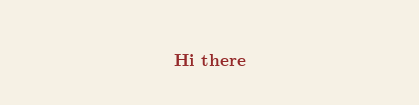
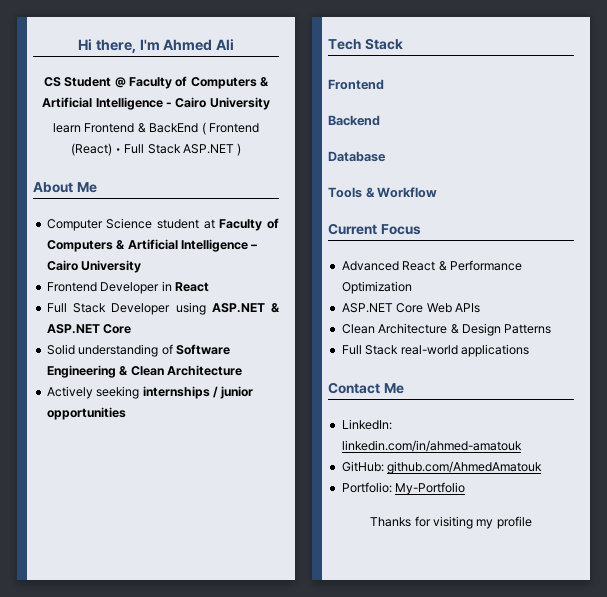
[200,54,246,66] there -> [95,39,235,53] [43,76,270,89] [42,97,270,110] [53,122,259,135] [70,143,242,156] [33,182,97,193] [46,218,279,231] [46,239,259,252] [46,260,142,273] [46,281,209,294] [46,302,280,315] [46,324,132,334] [46,344,230,357] [46,365,242,378] [46,386,254,399] [46,407,126,420] [328,38,403,50] [328,79,384,90] [328,115,380,126] [328,151,386,162] [328,187,438,198] [328,223,421,235] [341,260,522,271] [341,281,412,294] [341,303,480,313] [341,323,552,336] [341,344,529,357] [328,382,404,394] [341,419,392,430] [341,440,522,452] [341,461,543,474] [341,482,466,495] [370,516,532,529] there, I'm Ahmed Ali // CS Student @ Faculty of Computers & Artificial Intelligence - Cairo University // learn Frontend & BackEnd ( Frontend (React) • Full Stack ASP.NET ) // About Me // Computer Science student at Faculty of Computers & Artificial Intelligence – Cairo University // Frontend Developer in React // Full Stack Developer using ASP.NET & ASP.NET Core // Solid understanding of Software Engineering & Clean Architecture // Actively seeking internships / junior opportunities // Tech Stack // Frontend // Backend // Database // Tools & Workflow // Current Focus // Advanced React & Performance Optimization // ASP.NET Core Web APIs // Clean Architecture & Design Patterns // Full Stack real-world applications // Contact Me // LinkedIn: linkedin.com/in/ahmed-amatouk // GitHub: github.com/AhmedAmatouk // Portfolio: My-Portfolio // Thanks for visiting my profile

